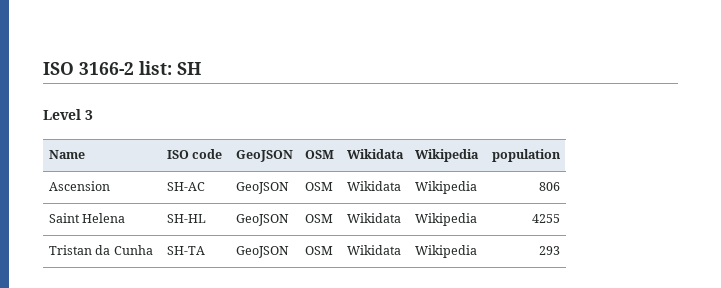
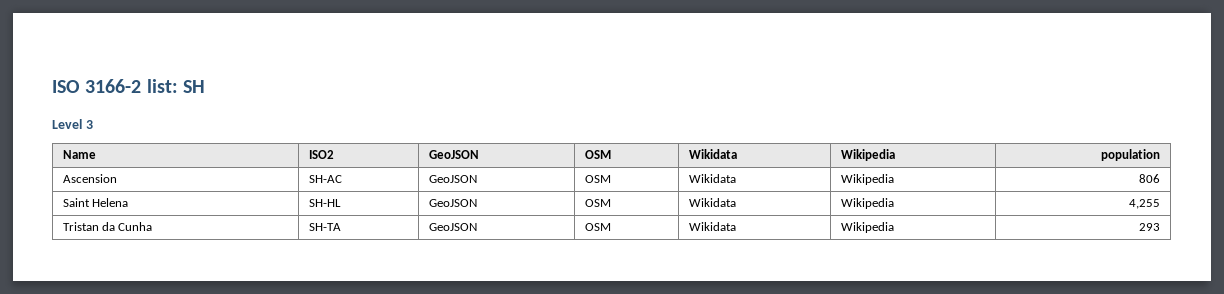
[166,149,223,159] ISO code -> [308,150,334,159] ISO2
[532,214,561,223] 4255 -> [1129,199,1161,209] 4,255

